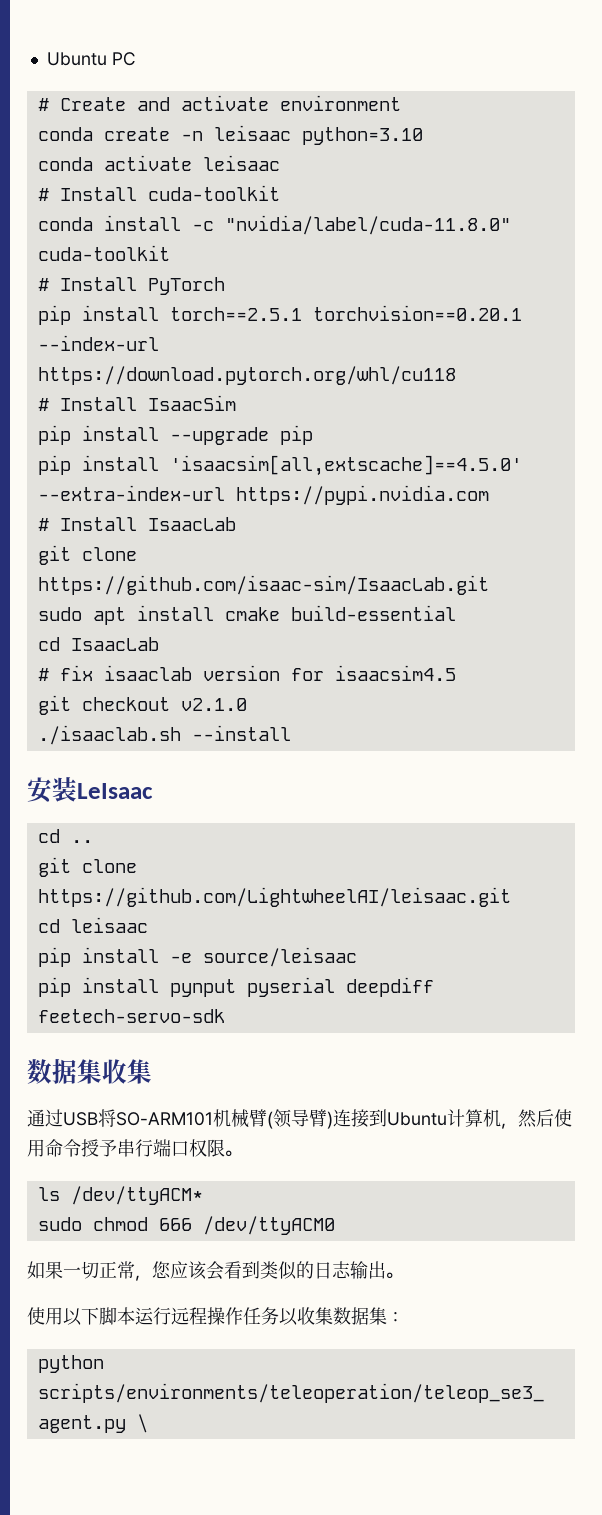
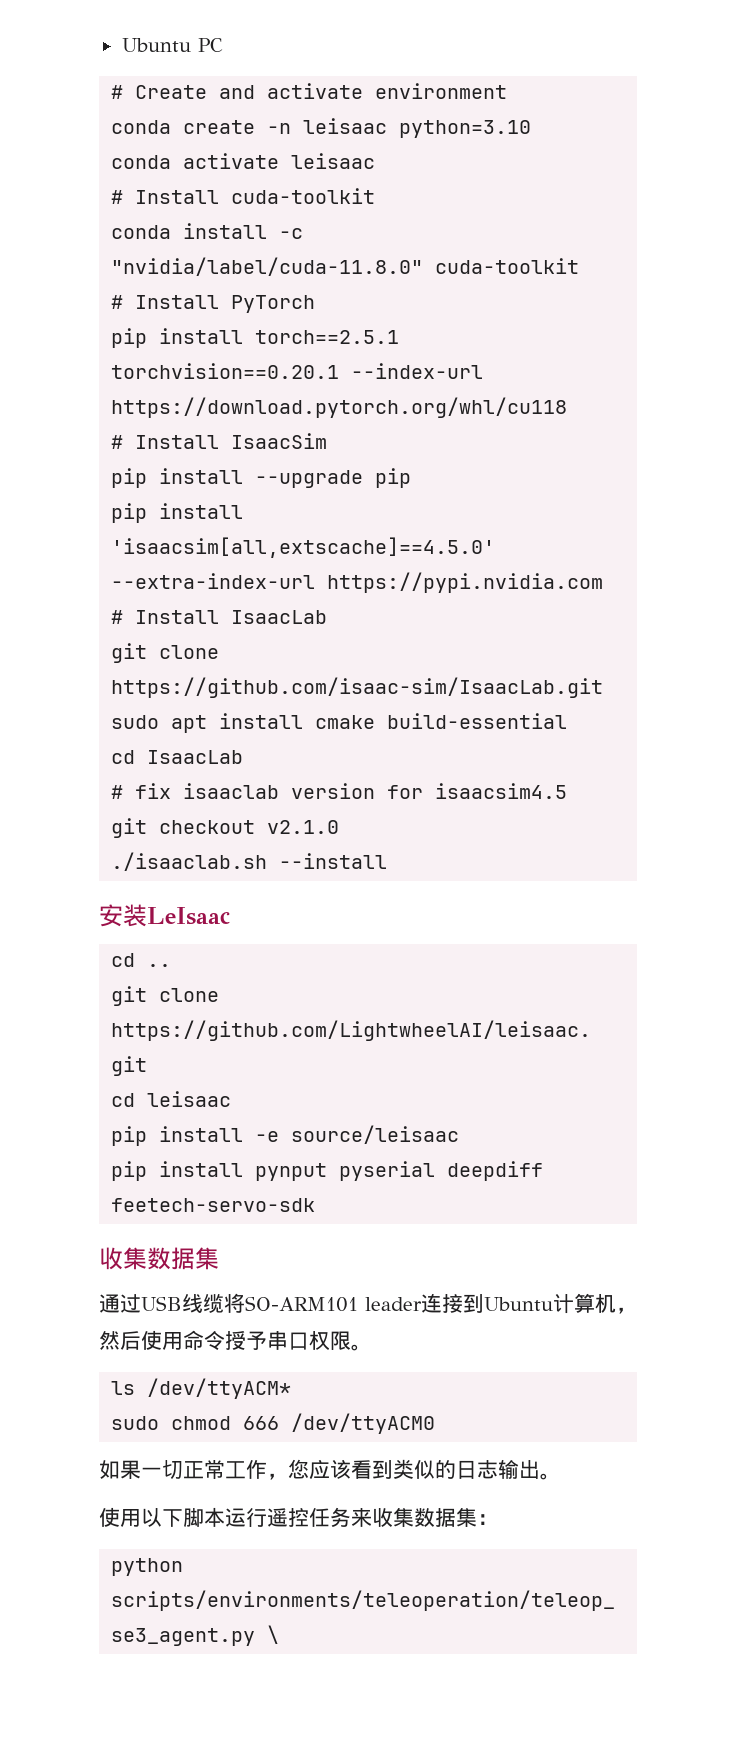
[27,1059,152,1084] 数据集收集 -> [99,1247,219,1270] 收集数据集
[98,1109,333,1129] 将SO-ARM101机械臂(领导臂) -> [182,1293,422,1313] 线缆将SO-ARM101 leader
[135,1139,171,1157] 行端 -> (288, 1340) none
(135, 1270) none -> [225,1460,267,1479] 工作
[206,1261,224,1280] 会 -> (351, 1469) none
[171,1307,298,1326] 远程操作任务以 -> [267,1507,372,1527] 遥控任务来

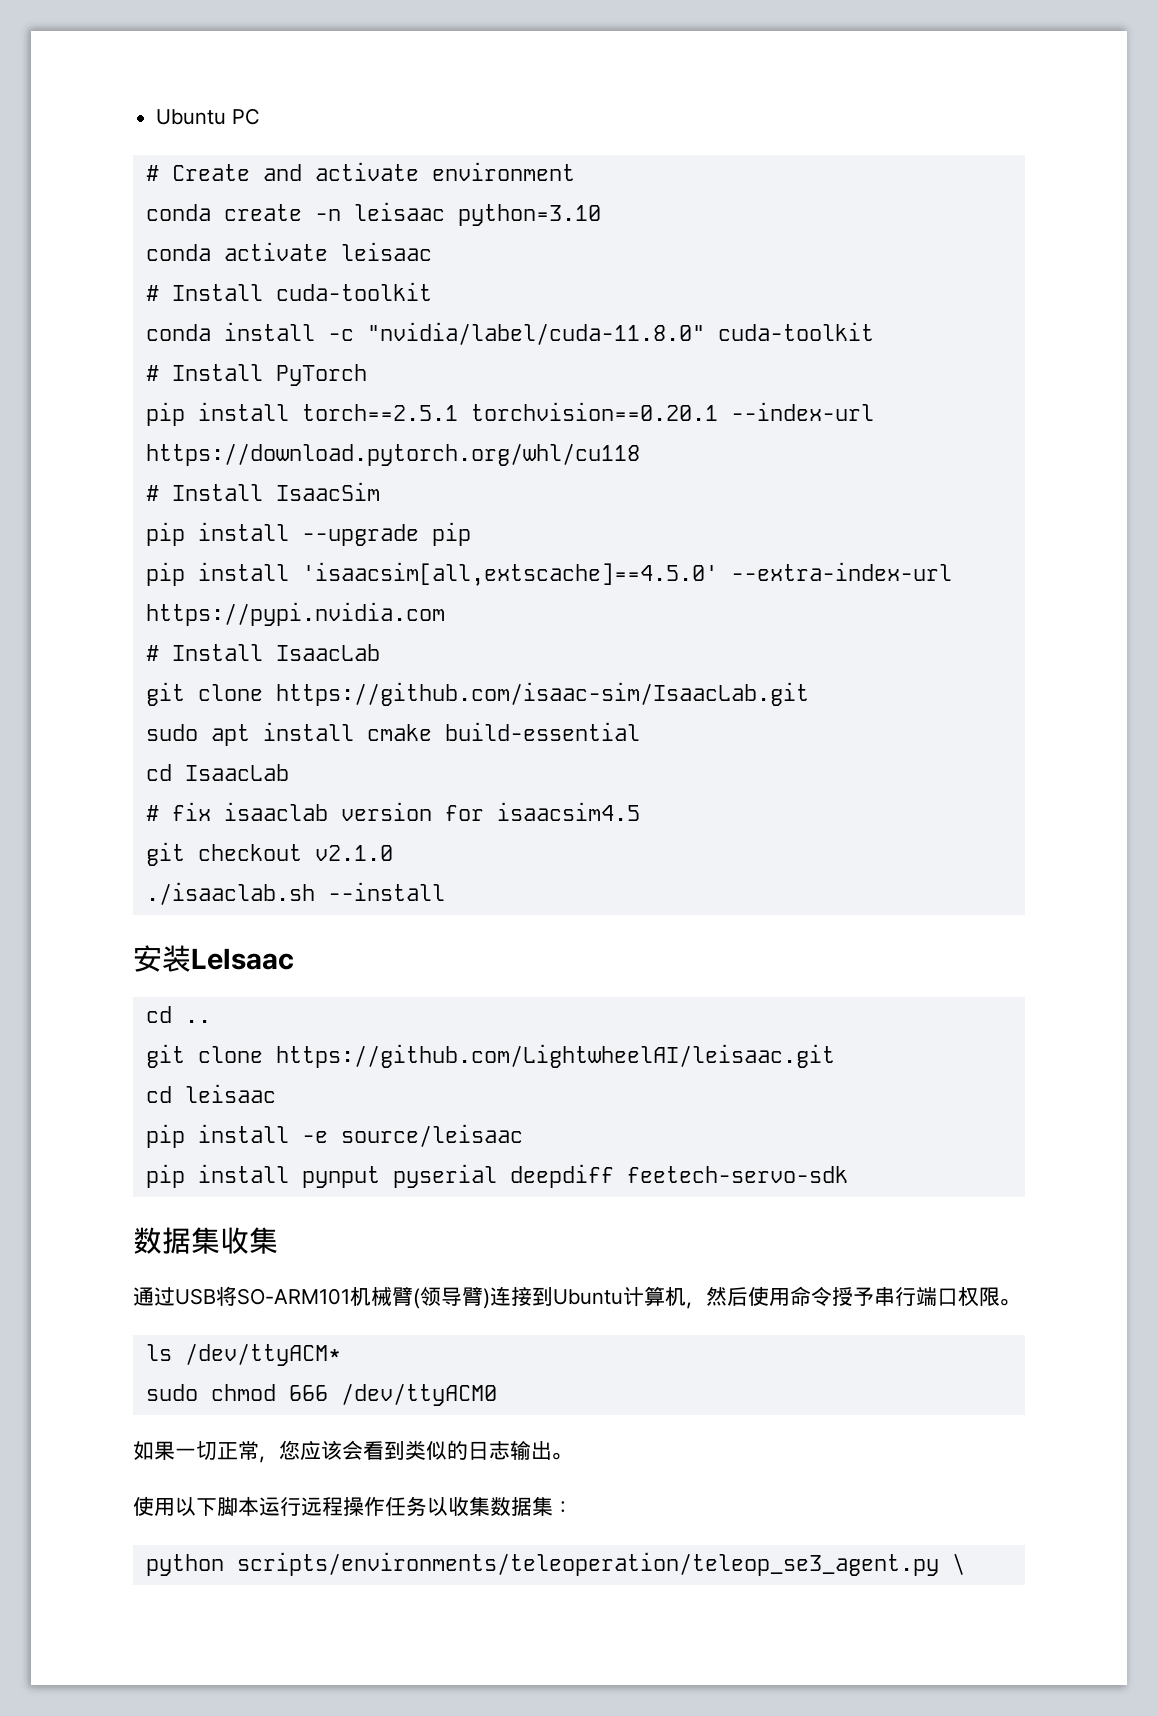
[99,1247,219,1270] 收集数据集 -> [133,1227,278,1254] 数据集收集
[182,1293,422,1313] 线缆将SO-ARM101 leader -> [216,1286,490,1309] 将SO-ARM101机械臂(领导臂)
(288, 1340) none -> [895,1287,937,1306] 行端
[225,1460,267,1479] 工作 -> (259, 1450) none
(351, 1469) none -> [342,1440,363,1460] 会
[267,1507,372,1527] 遥控任务来 -> [301,1496,448,1516] 远程操作任务以

